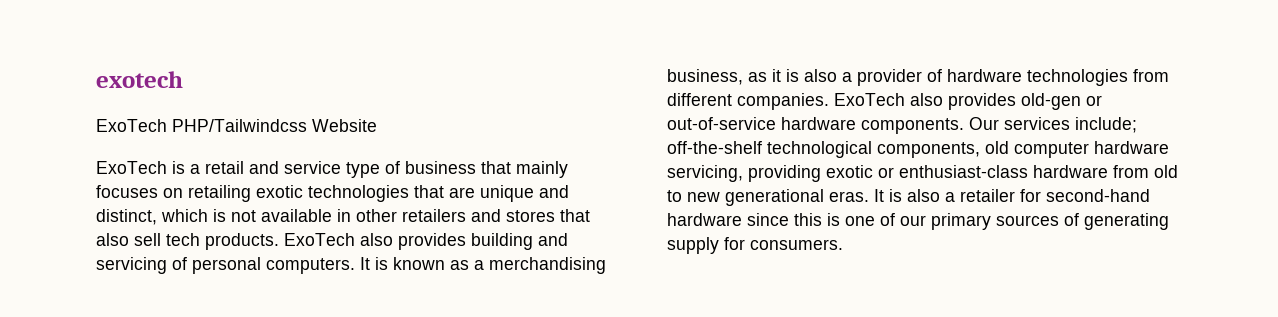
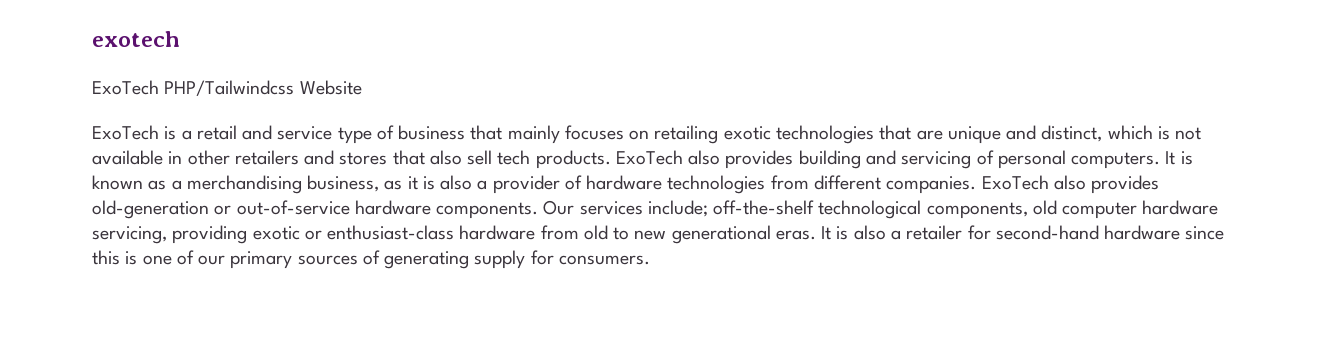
[1021,93,1081,110] old-gen -> [92,200,209,219] old-generation

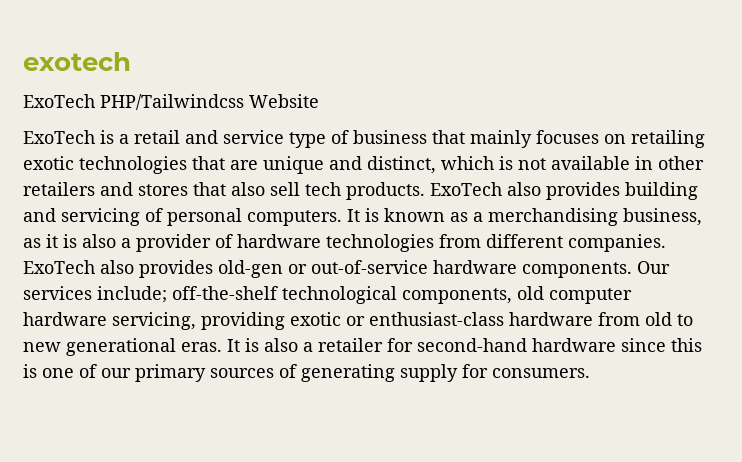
[92,200,209,219] old-generation -> [218,260,283,278] old-gen

